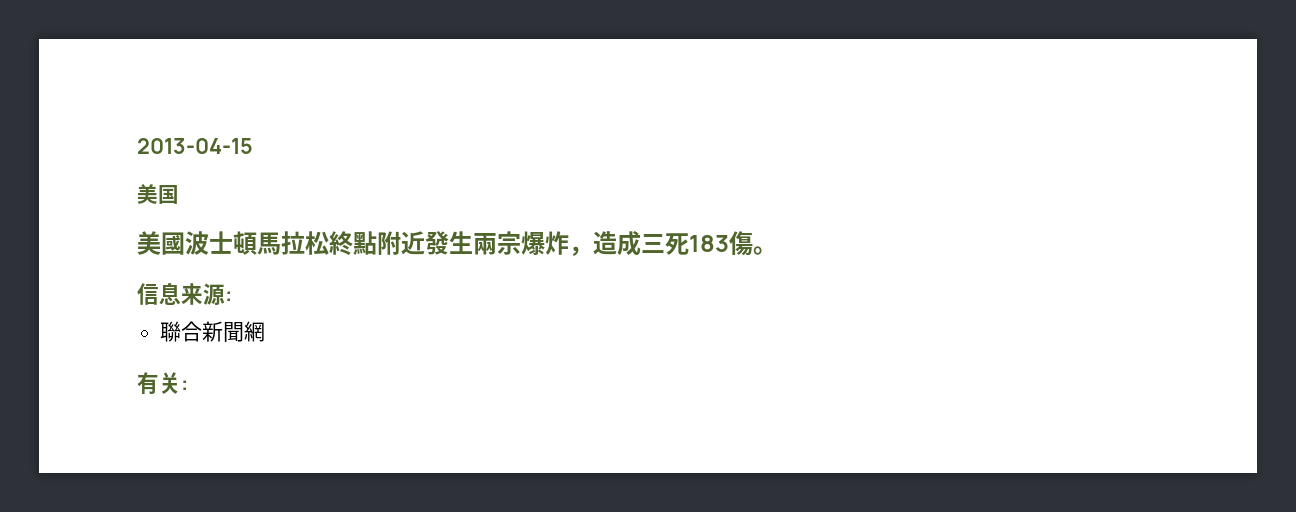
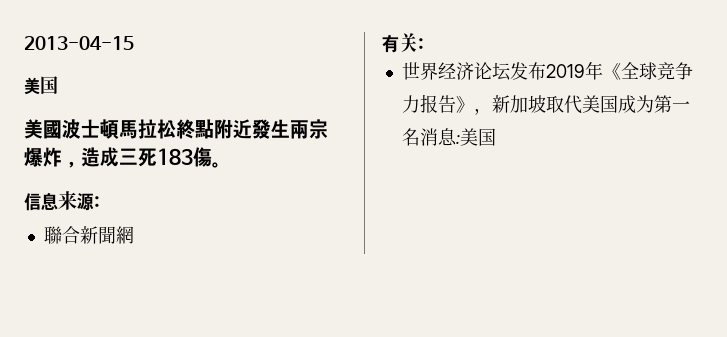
(188, 385) none -> [401,61,693,81] [401,94,690,115] [401,128,496,146] // 世界经济论坛发布2019年《全球竞争力报告》，新加坡取代美国成为第一名消息:美国

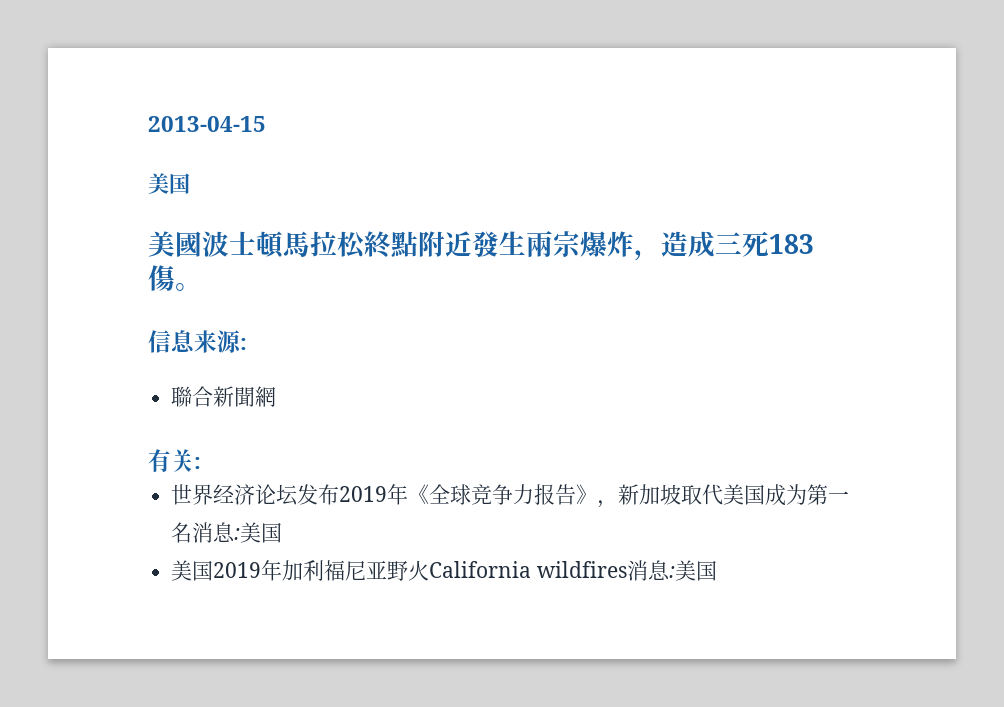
(496, 137) none -> [171,560,717,581] // 美国2019年加利福尼亚野火California wildfires消息:美国

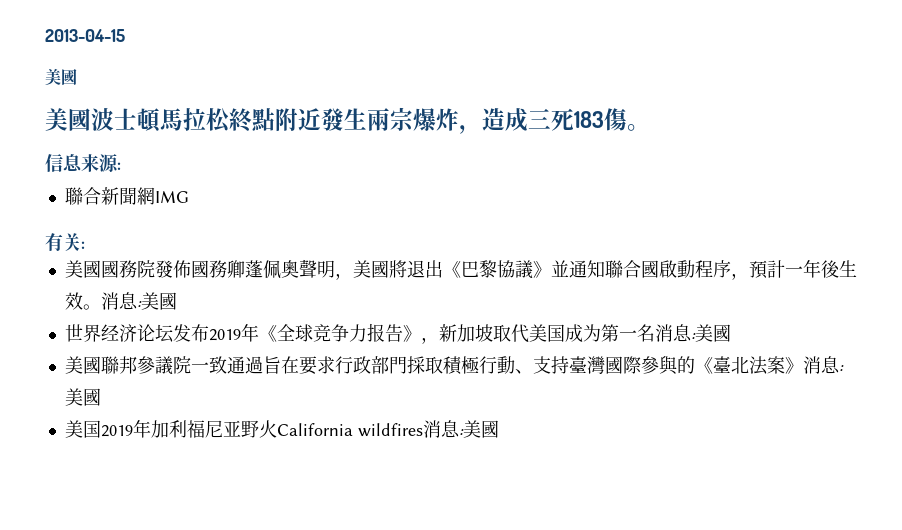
[169,173,190,194] 国 -> [61,69,77,85] 國
(277, 396) none -> [154,191,189,203] IMG
(201, 463) none -> [64,259,857,280] [64,292,177,310] // 美國國務院發佈國務卿蓬佩奧聲明，美國將退出《巴黎協議》並通知聯合國啟動程序，預計一年後生效。消息:美國
[261,522,283,543] 国 -> [712,324,731,342] [64,355,844,375] [64,388,101,406] 國 // 美國聯邦參議院一致通過旨在要求行政部門採取積極行動、支持臺灣國際參與的《臺北法案》消息:美國
[695,560,717,581] 国 -> [480,420,499,438] 國

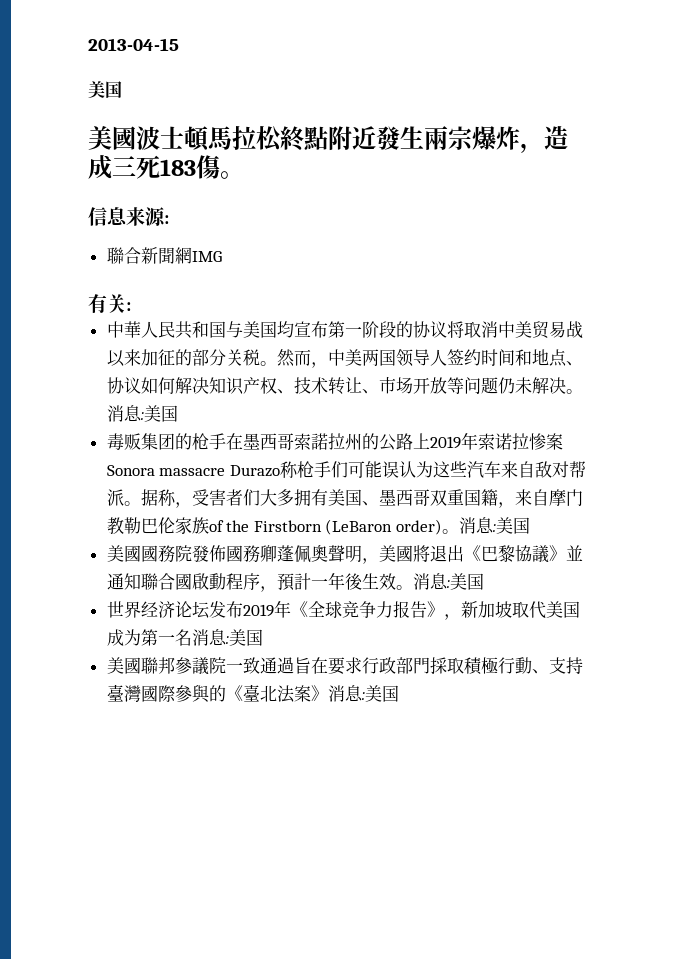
[61,69,77,85] 國 -> [105,81,122,98] 国
(85, 245) none -> [106,321,583,339] [106,349,583,368] [106,377,583,395] [106,405,178,422] [106,432,563,451] [106,461,586,478] [106,489,583,508] [106,517,531,535] // 中華人民共和国与美国均宣布第一阶段的协议将取消中美贸易战以来加征的部分关税。然而，中美两国领导人签约时间和地点、协议如何解决知识产权、技术转让、市场开放等问题仍未解决。消息:美国 // 毒贩集团的枪手在墨西哥索諾拉州的公路上2019年索诺拉惨案Sonora massacre Durazo称枪手们可能误认为这些汽车来自敌对帮派。据称，受害者们大多拥有美国、墨西哥双重国籍，来自摩门教勒巴伦家族of the Firstborn (LeBaron order)。消息:美国
[158,292,177,310] 國 -> [466,573,484,590] 国
[712,324,731,342] 國 -> [245,629,263,646] 国
[82,388,101,406] [64,419,499,438] 國 // 美国2019年加利福尼亚野火California wildfires消息:美國 -> [381,685,399,702] 国

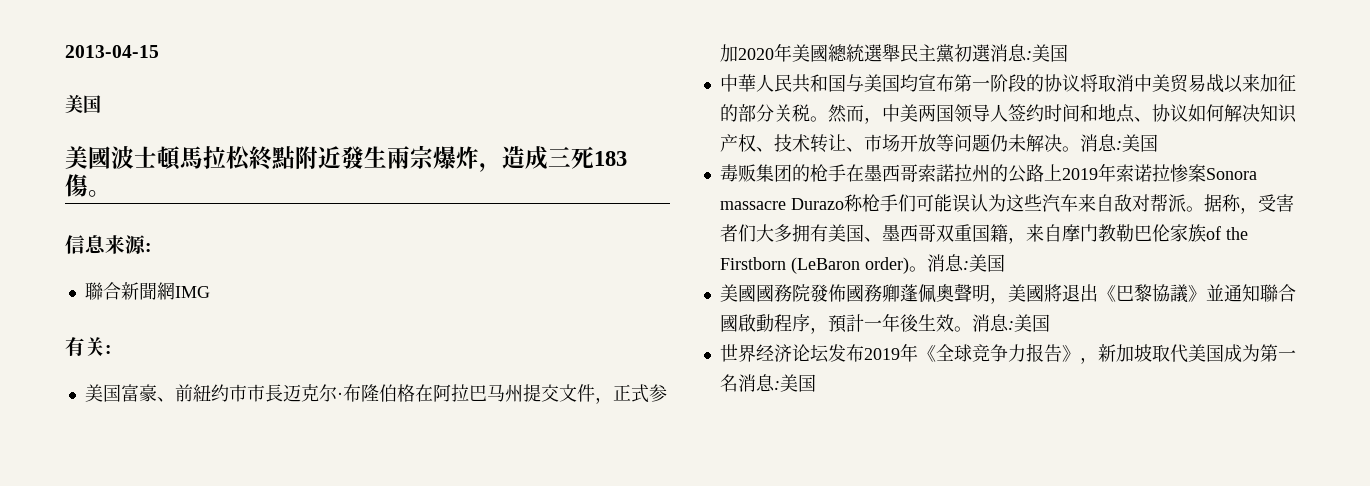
(131, 306) none -> [84,384,667,404] [719,43,1068,63] // 美国富豪、前紐约市市長迈克尔·布隆伯格在阿拉巴马州提交文件，正式参加2020年美國總統選舉民主黨初選消息:美国
[106,657,583,675] [106,684,399,703] // 美國聯邦參議院一致通過旨在要求行政部門採取積極行動、支持臺灣國際參與的《臺北法案》消息:美国 -> (816, 383) none

